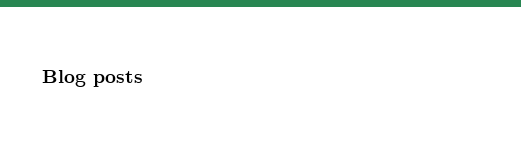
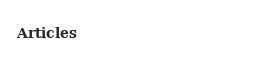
[42,70,143,87] Blog posts -> [16,27,77,38] Articles

